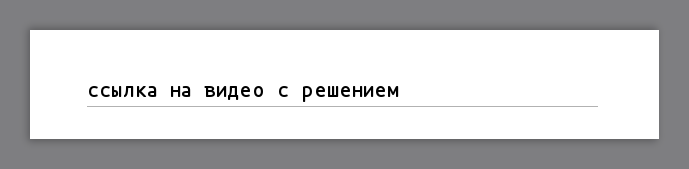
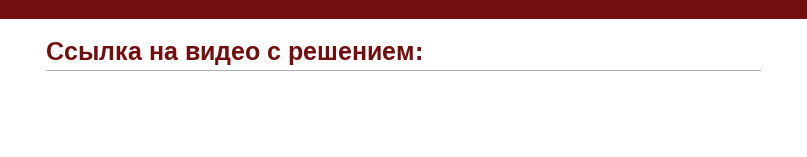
[87,86,158,98] ссылка -> [46,42,143,60] Cсылка
[301,86,399,102] решением -> [288,46,423,65] решением:

